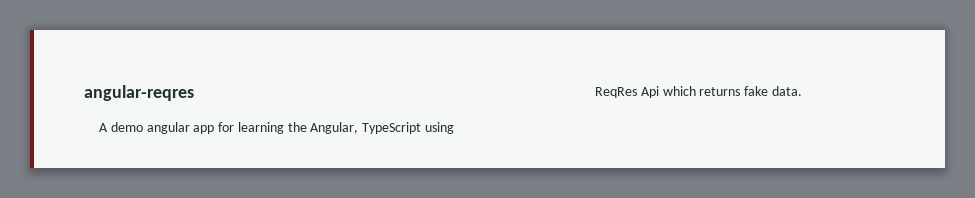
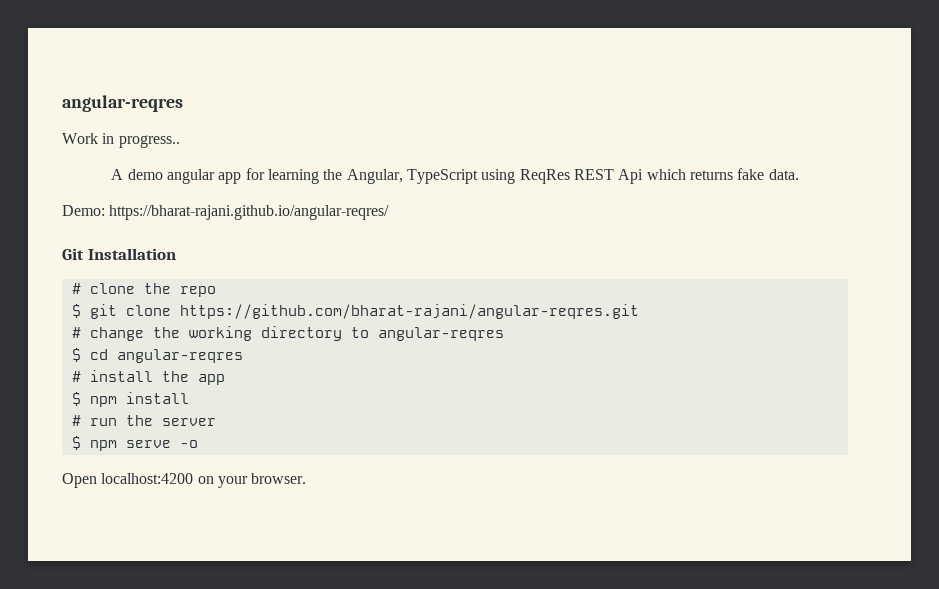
[84,85,194,101] angular-reqres -> [62,95,183,112] [62,133,180,148] angular-reqres // Work in progress..
(638, 92) none -> [573,169,614,180] REST
(802, 91) none -> [62,205,390,220] [62,248,176,260] [71,283,216,297] [71,304,639,319] [71,326,504,341] [71,348,243,363] [71,370,225,385] [71,392,189,407] [71,415,216,426] [71,436,198,451] [62,473,307,488] // Demo: https://bharat-rajani.github.io/angular-reqres/ // Git Installation // # clone the repo // $ git clone https://github.com/bharat-rajani/angular-reqres.git // # change the working directory to angular-reqres // $ cd angular-reqres // # install the app // $ npm install // # run the server // $ npm serve -o // Open localhost:4200 on your browser.

